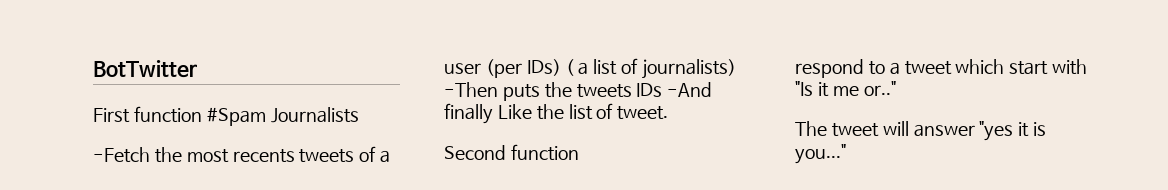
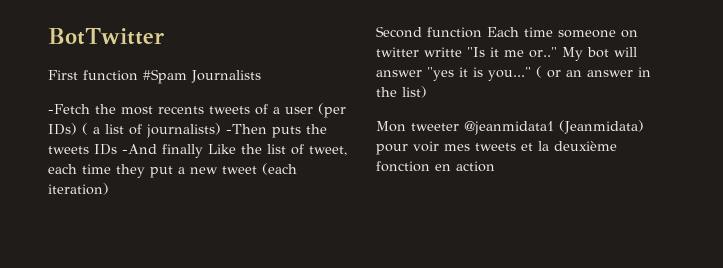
[617,106,669,120] [444,144,579,161] [795,59,1088,78] tweet. // Second function // respond to a tweet which start with -> [309,146,347,156] [48,163,297,178] [48,183,109,195] [376,26,638,38] [376,47,462,57] tweet, each time they put a new tweet (each iteration) // Second function Each time someone on twitter writte
[795,121,879,137] // The tweet -> [562,47,609,61] My bot
(846, 154) none -> [536,66,651,78] [376,86,427,98] [376,120,644,135] [376,141,617,155] [376,161,495,172] ( or an answer in the list) // Mon tweeter @jeanmidata1 (Jeanmidata) pour voir mes tweets et la deuxième fonction en action

